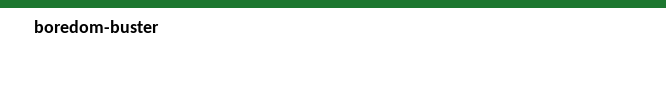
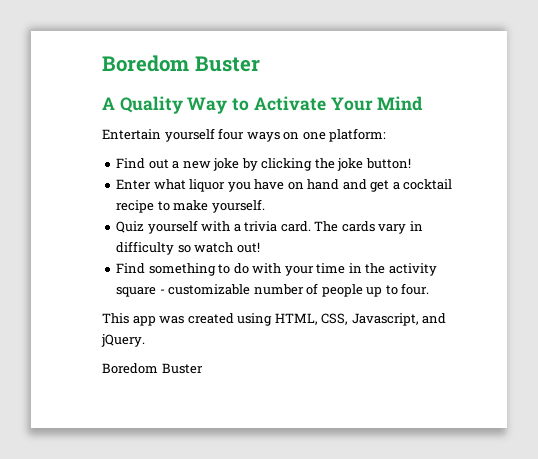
[34,20,159,33] boredom-buster -> [102,55,260,72] [102,96,424,114] [102,128,387,142] [116,158,411,171] [116,179,453,192] [116,199,265,213] [116,220,423,234] [116,241,260,255] [116,263,437,276] [116,283,430,297] [102,313,447,326] [101,334,145,347] [102,363,203,374] Boredom Buster // A Quality Way to Activate Your Mind // Entertain yourself four ways on one platform: // Find out a new joke by clicking the joke button! // Enter what liquor you have on hand and get a cocktail recipe to make yourself. // Quiz yourself with a trivia card. The cards vary in difficulty so watch out! // Find something to do with your time in the activity square - customizable number of people up to four. // This app was created using HTML, CSS, Javascript, and jQuery. // Boredom Buster

